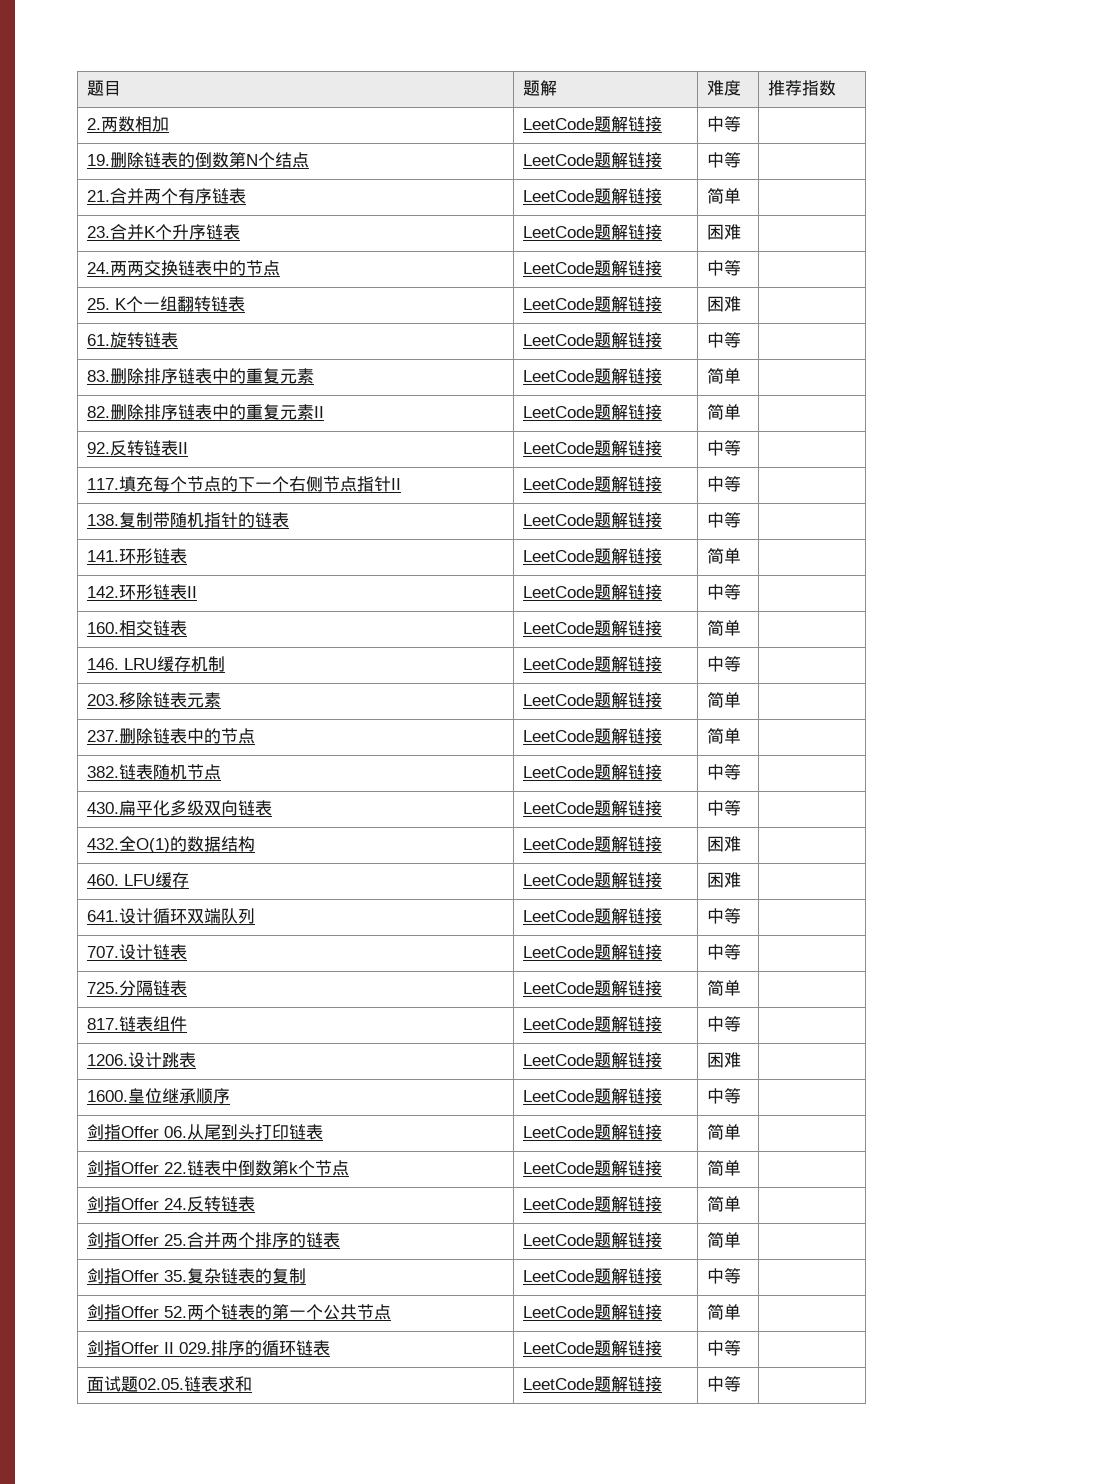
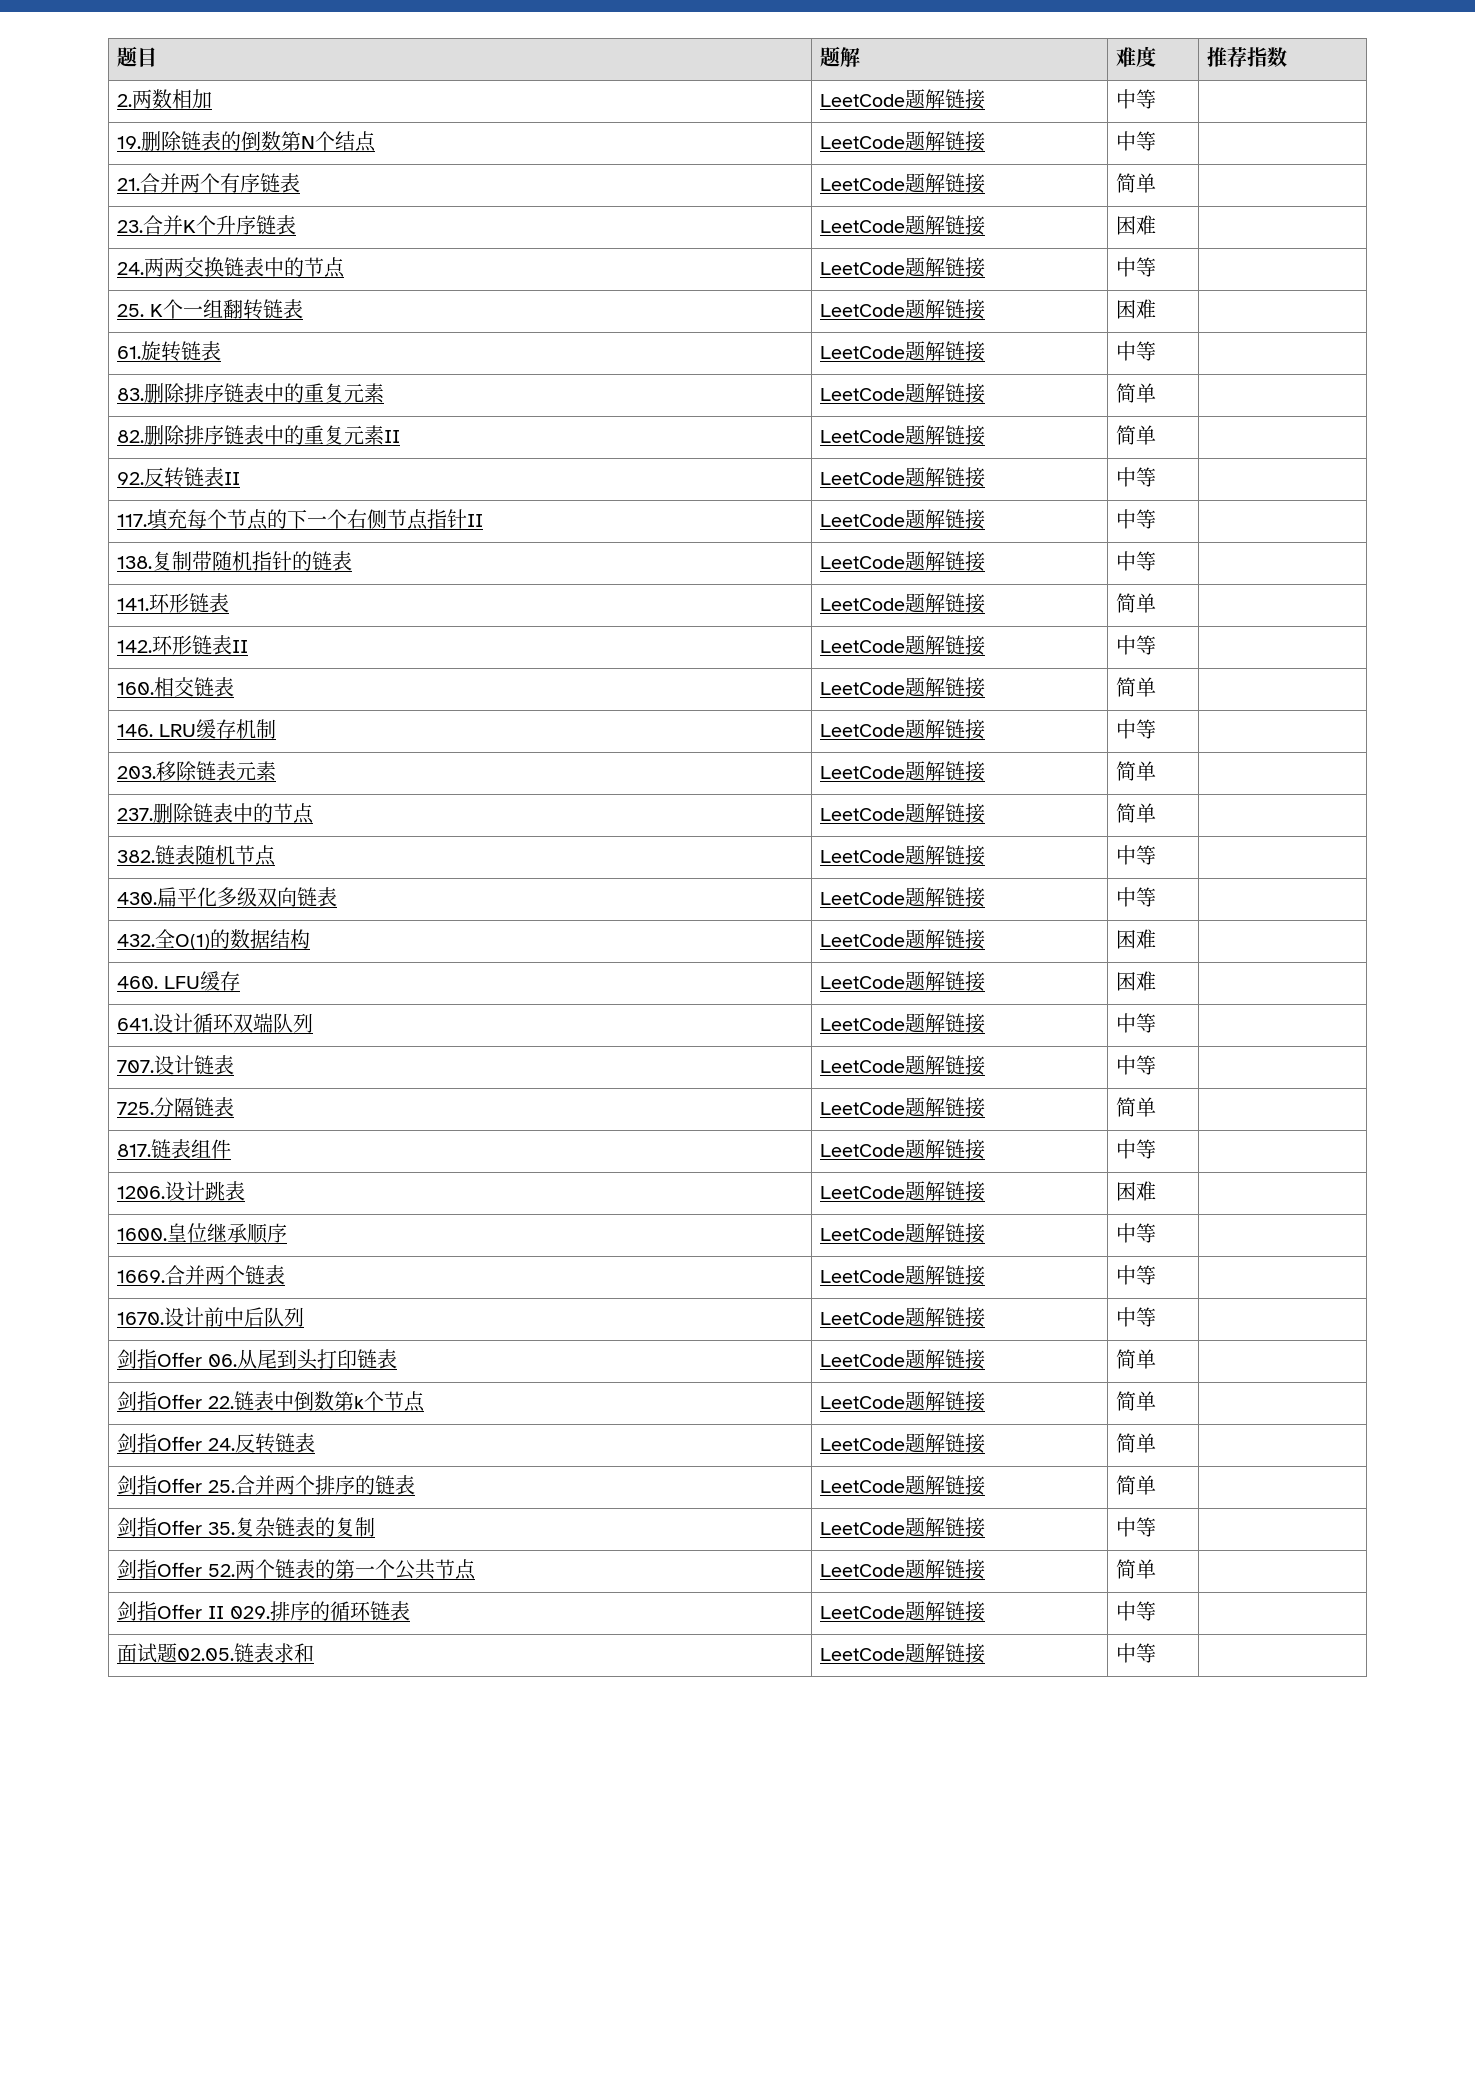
(742, 1096) none -> [116,1265,285,1285] [819,1265,985,1286] [1115,1265,1156,1285] [116,1307,304,1327] [819,1307,985,1328] [1115,1307,1156,1327] // 1669.合并两个链表 | LeetCode题解链接 | 中等 | // 1670.设计前中后队列 | LeetCode题解链接 | 中等 |

